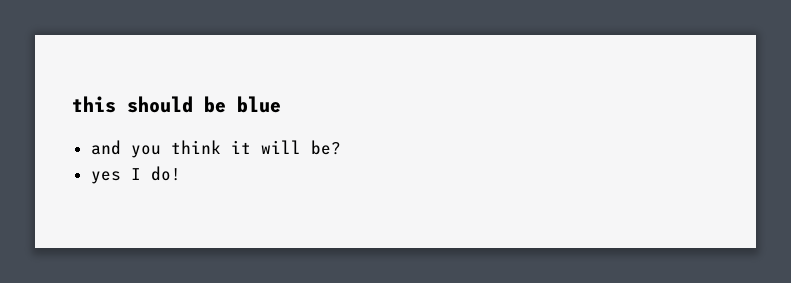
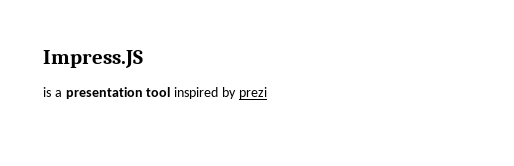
[72,96,281,113] [90,140,341,158] [90,166,181,184] this should be blue // and you think it will be? // yes I do! -> [43,50,143,68] [43,87,267,99] Impress.JS // is a presentation tool inspired by prezi

